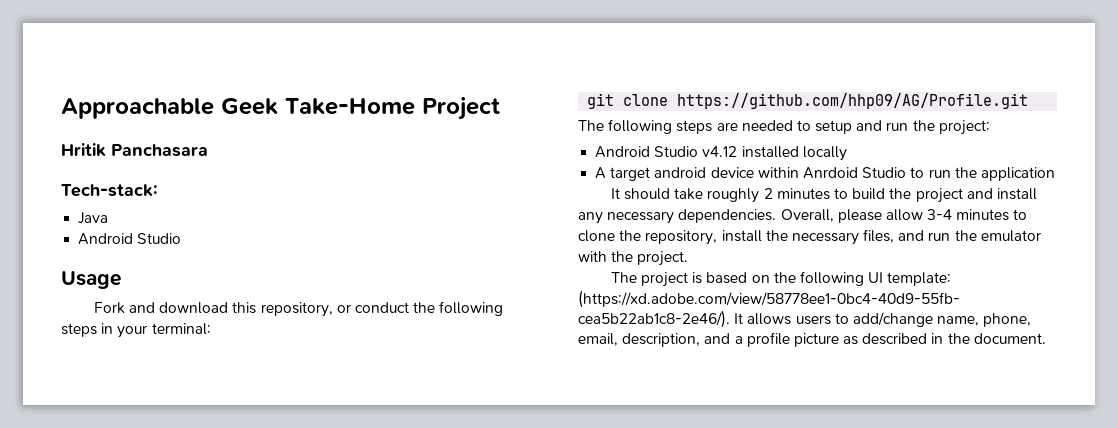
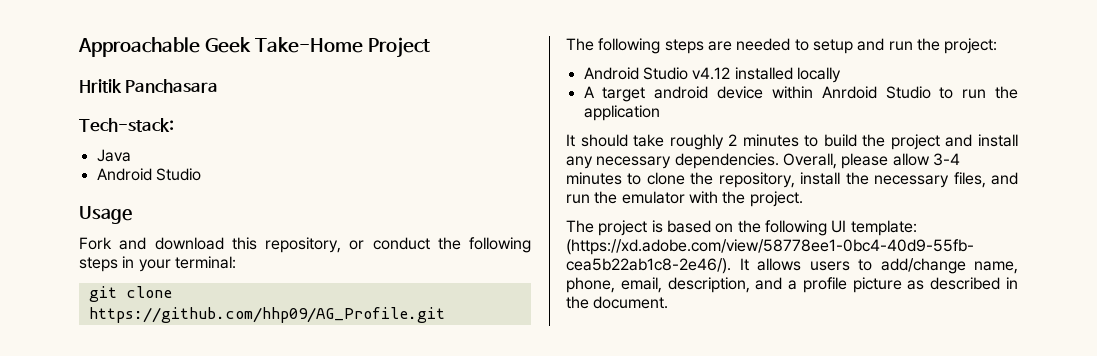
[677,93,1029,109] https://github.com/hhp09/AG/Profile.git -> [88,307,445,323] https://github.com/hhp09/AG_Profile.git

